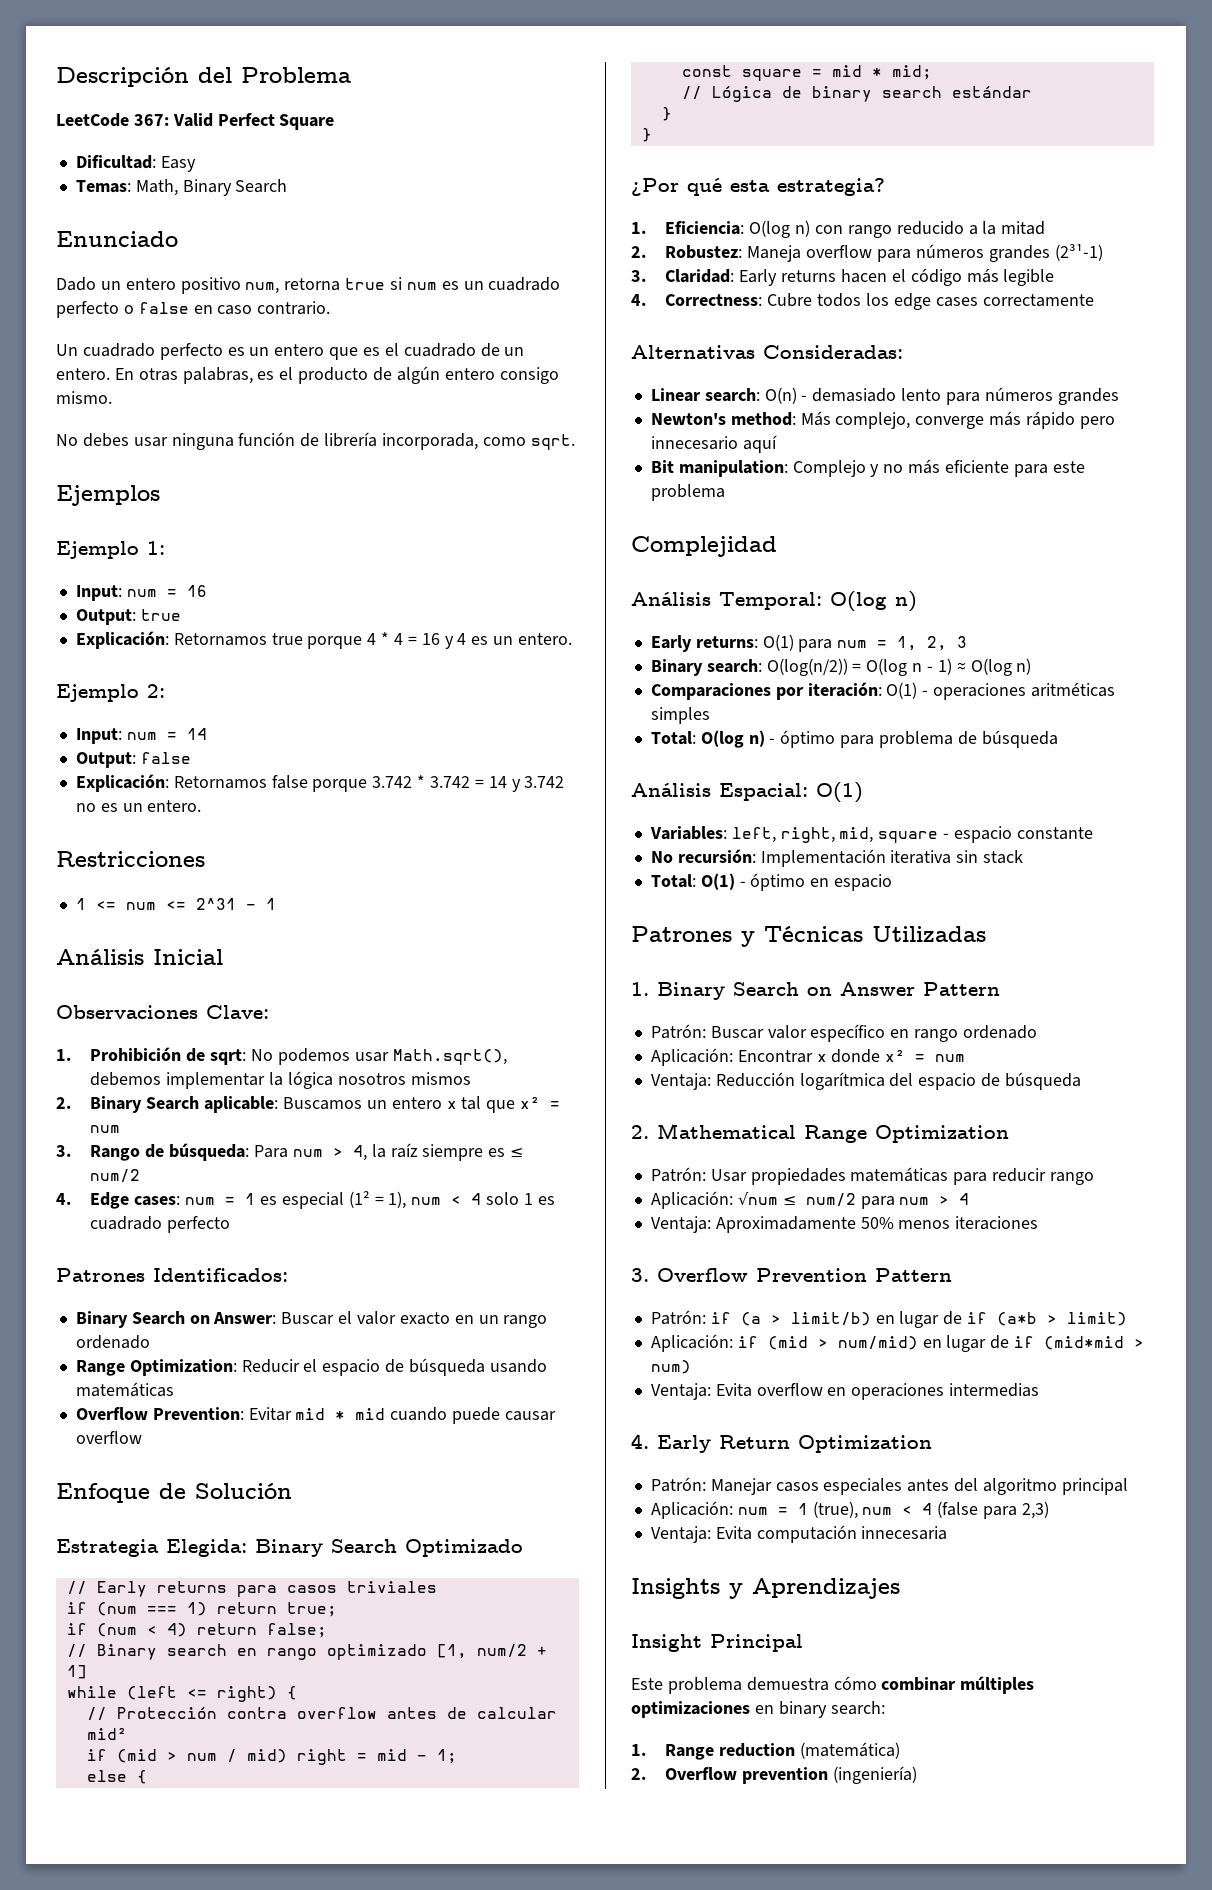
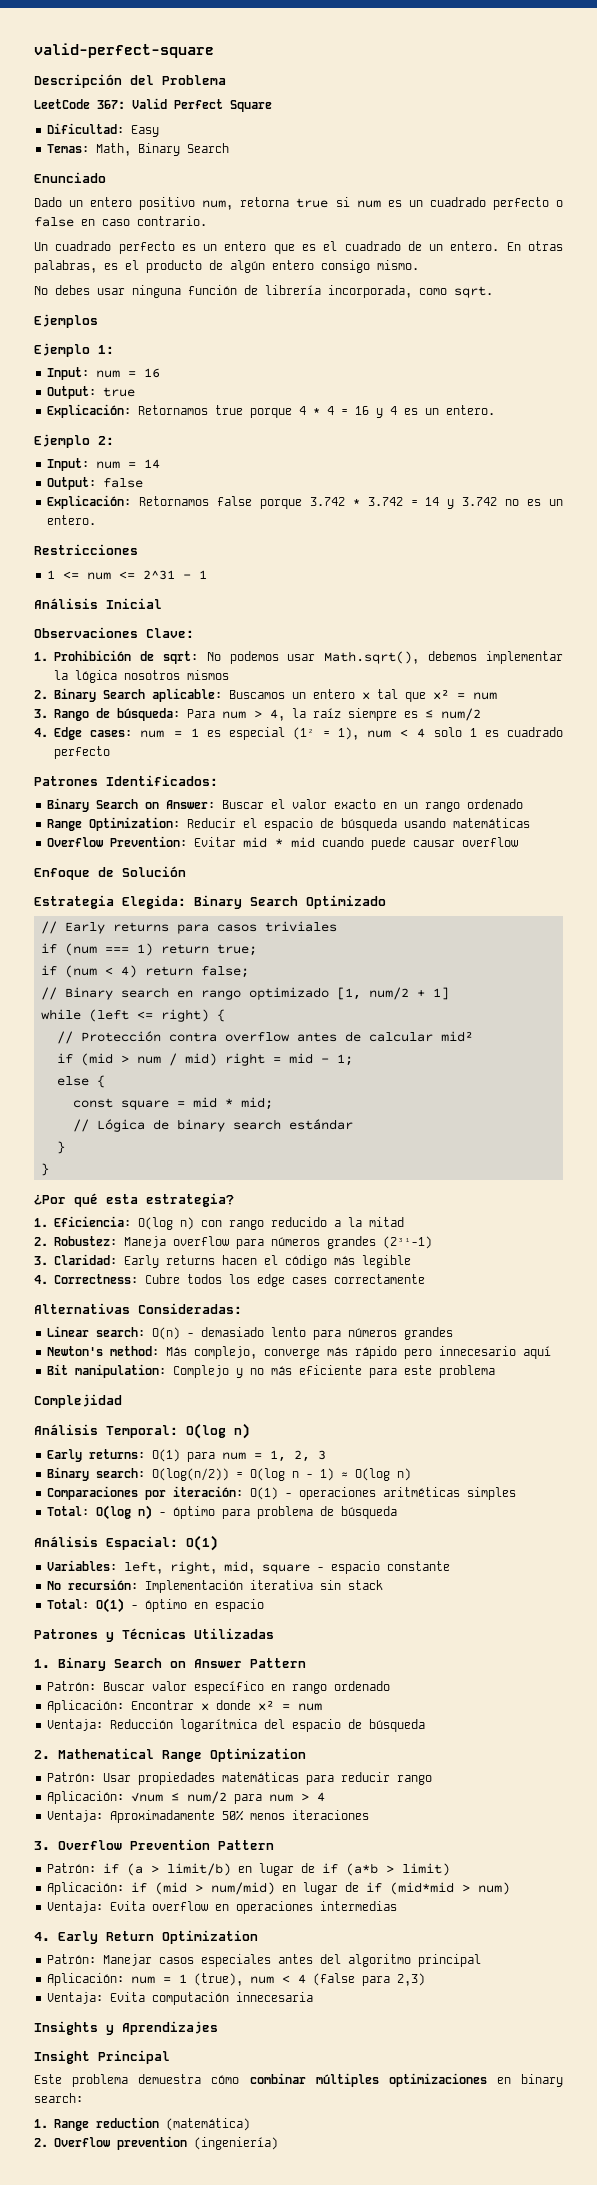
(56, 77) none -> [34,43,214,58] valid-perfect-square //

